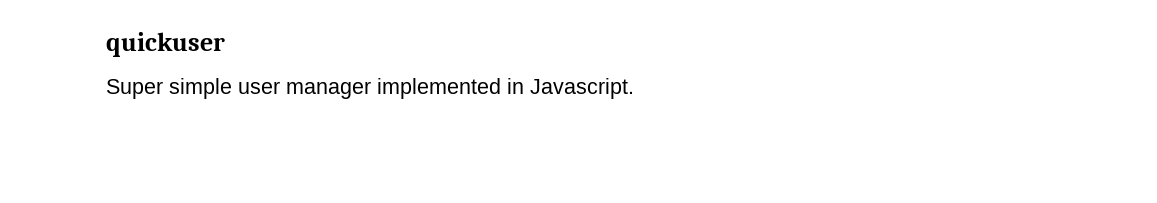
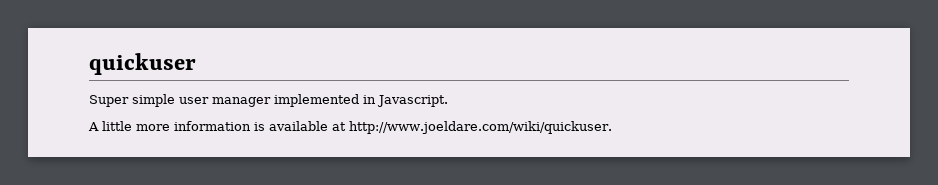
(634, 88) none -> [88,121,612,134] // A little more information is available at http://www.joeldare.com/wiki/quickuser.

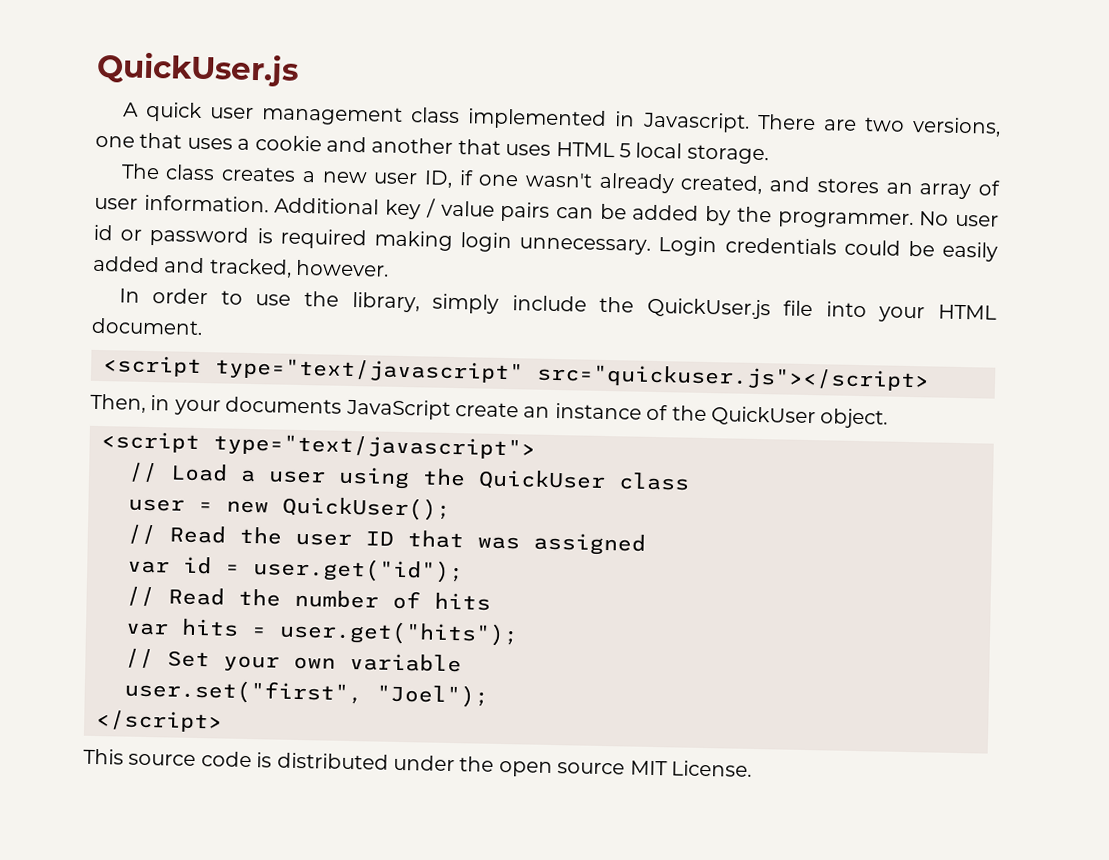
[89,53,196,75] [89,94,448,107] [88,121,612,134] quickuser // Super simple user manager implemented in Javascript. // A little more information is available at http://www.joeldare.com/wiki/quickuser. -> [96,51,299,87] [122,101,1002,137] [95,132,769,165] [120,163,1002,200] [94,194,999,230] [93,224,998,262] [93,255,390,278] [118,288,998,323] [91,317,203,336] [102,355,930,392] [90,393,889,429] [101,431,536,460] [128,462,690,492] [128,495,451,521] [127,524,646,556] [127,556,464,584] [126,586,491,611] [125,618,519,647] [125,648,462,673] [124,678,489,708] [95,710,223,733] [83,748,752,778] QuickUser.js // A quick user management class implemented in Javascript. There are two versions, one that uses a cookie and another that uses HTML 5 local storage. // The class creates a new user ID, if one wasn't already created, and stores an array of user information. Additional key / value pairs can be added by the programmer. No user id or password is required making login unnecessary. Login credentials could be easily added and tracked, however. // In order to use the library, simply include the QuickUser.js file into your HTML document. // <script type="text/javascript" src="quickuser.js"></script> // Then, in your documents JavaScript create an instance of the QuickUser object. // <script type="text/javascript"> // // Load a user using the QuickUser class // user = new QuickUser(); // // Read the user ID that was assigned // var id = user.get("id"); // // Read the number of hits // var hits = user.get("hits"); // // Set your own variable // user.set("first", "Joel"); // </script> // This source code is distributed under the open source MIT License.

